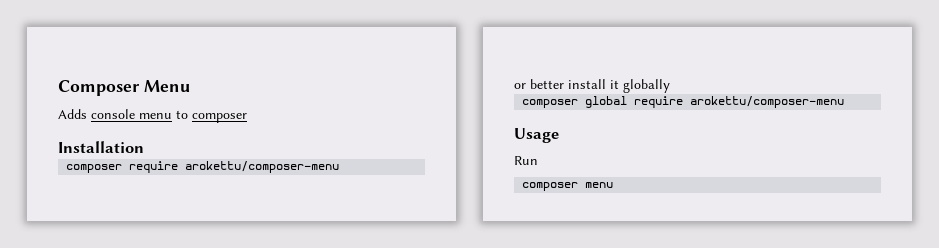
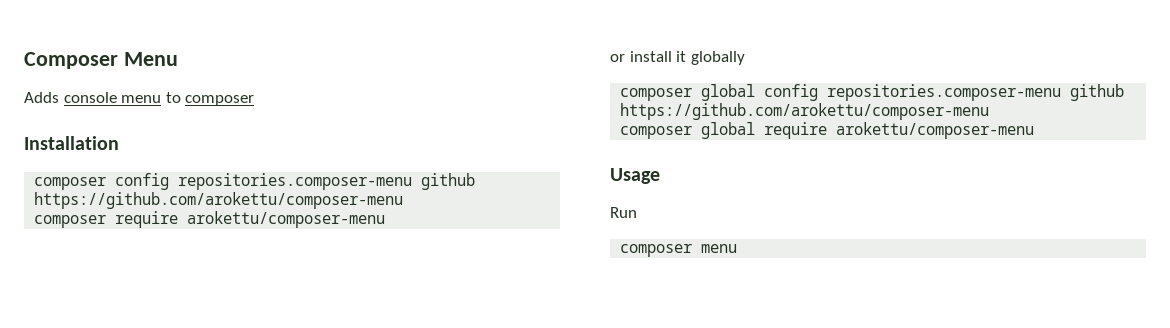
(144, 147) none -> [34,173,476,190] [34,192,404,209] // composer config repositories.composer-menu github https://github.com/arokettu/composer-menu
[530,79,564,89] better -> (625, 58) none
(670, 86) none -> [620,84,1125,101] [620,103,990,120] // composer global config repositories.composer-menu github https://github.com/arokettu/composer-menu

